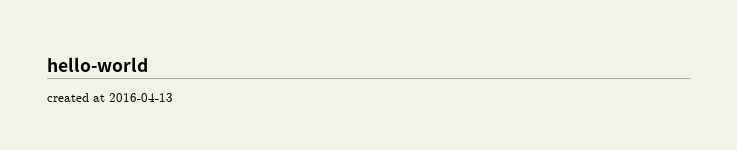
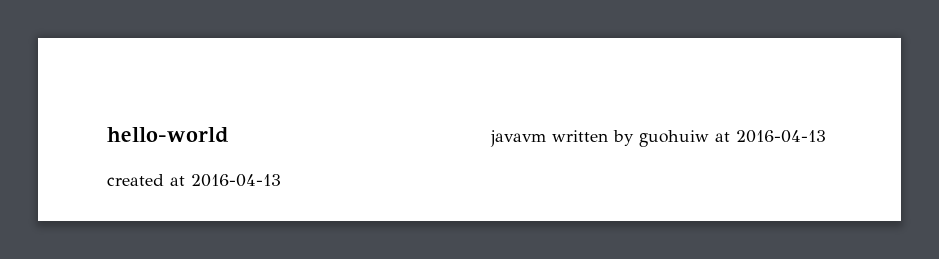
(173, 97) none -> [490,130,826,147] // javavm written by guohuiw at 2016-04-13

